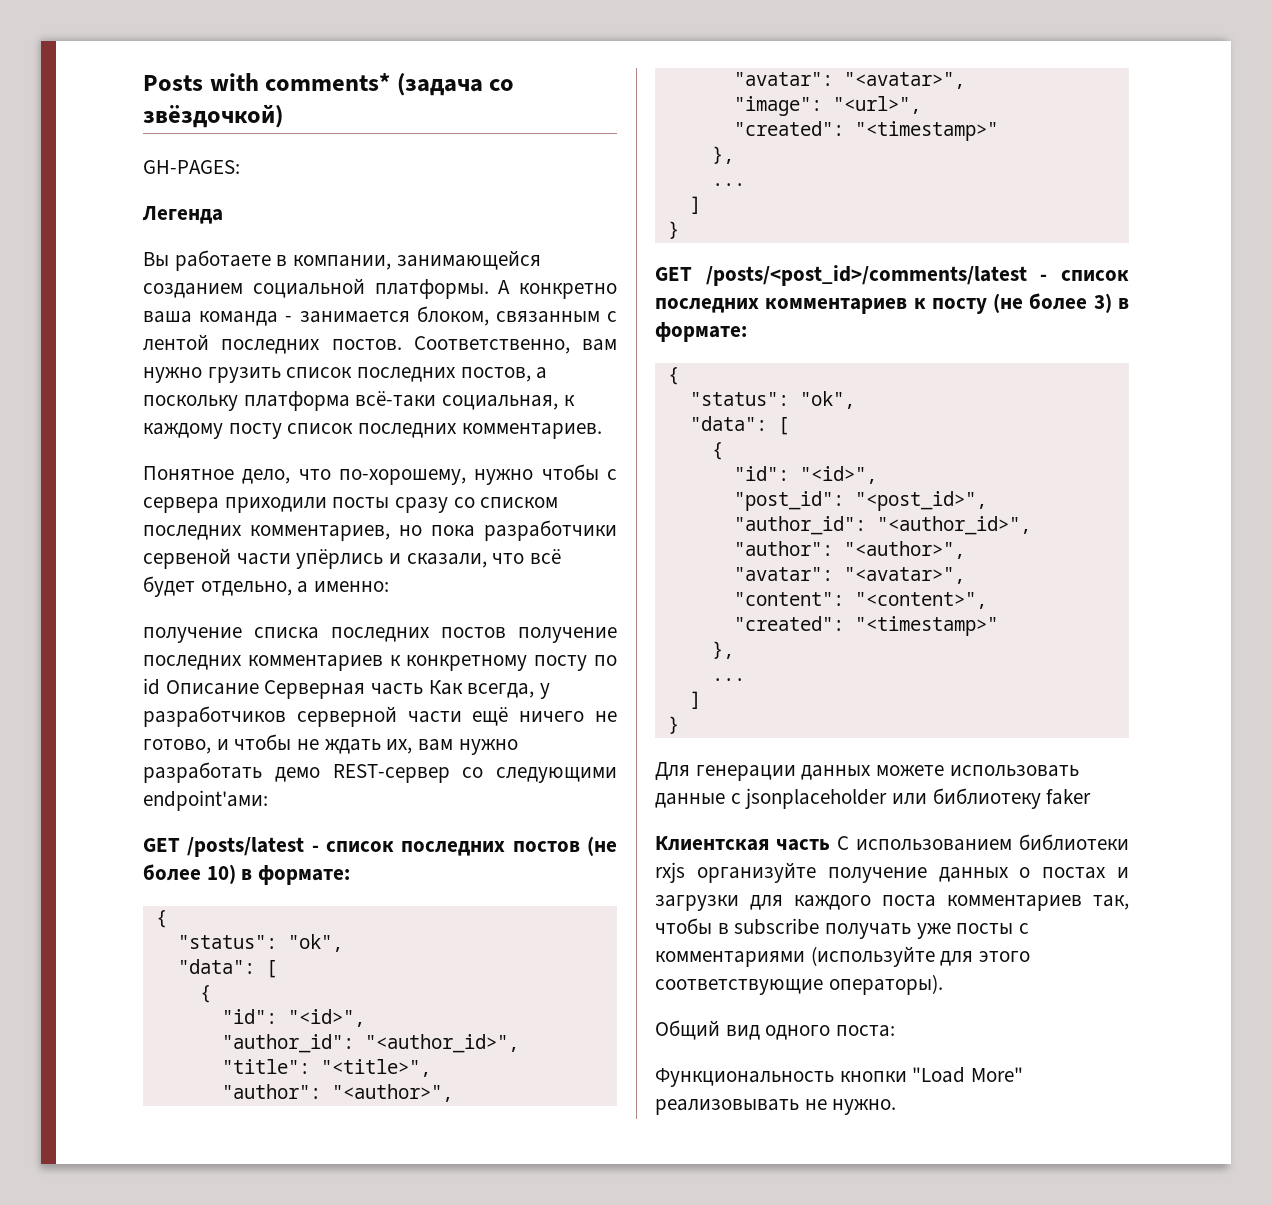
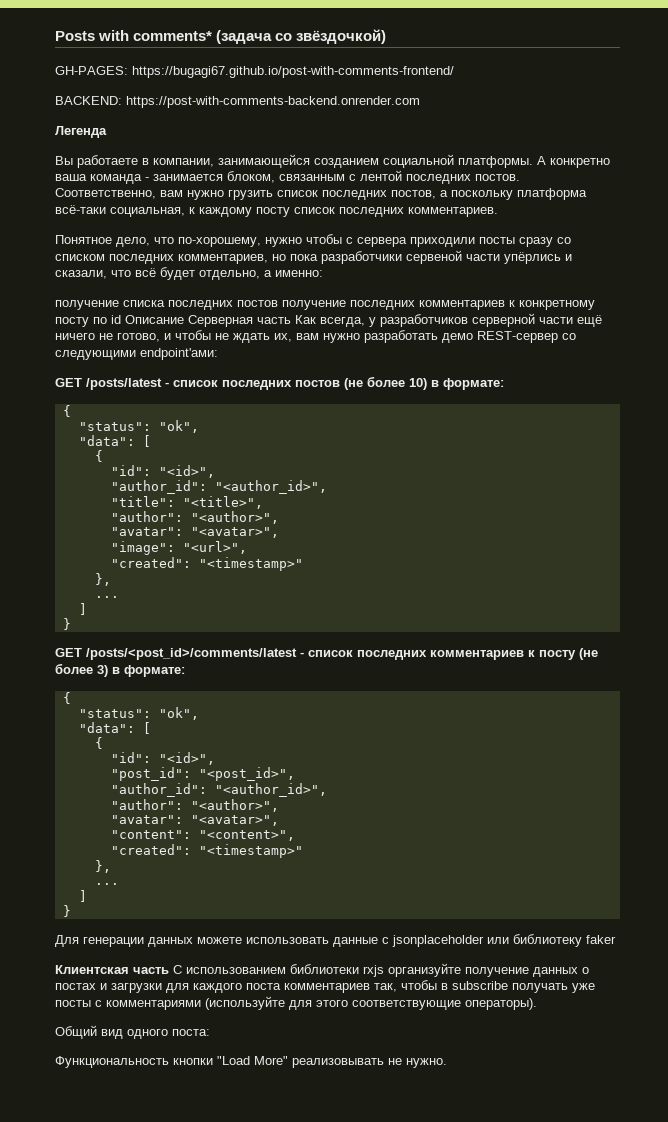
(240, 167) none -> [132,66,454,78] [55,96,420,108] https://bugagi67.github.io/post-with-comments-frontend/ // BACKEND: https://post-with-comments-backend.onrender.com

